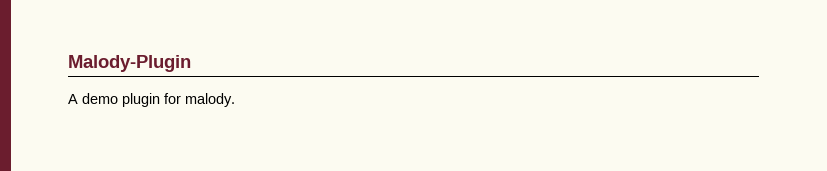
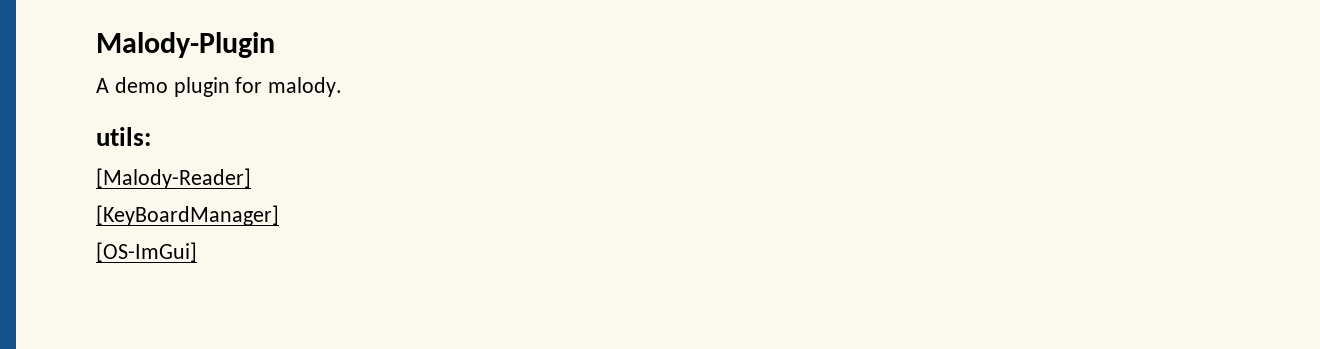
(235, 100) none -> [96,127,151,146] [96,168,251,189] [96,205,279,226] [96,242,197,262] // utils: // [Malody-Reader] // [KeyBoardManager] // [OS-ImGui]

